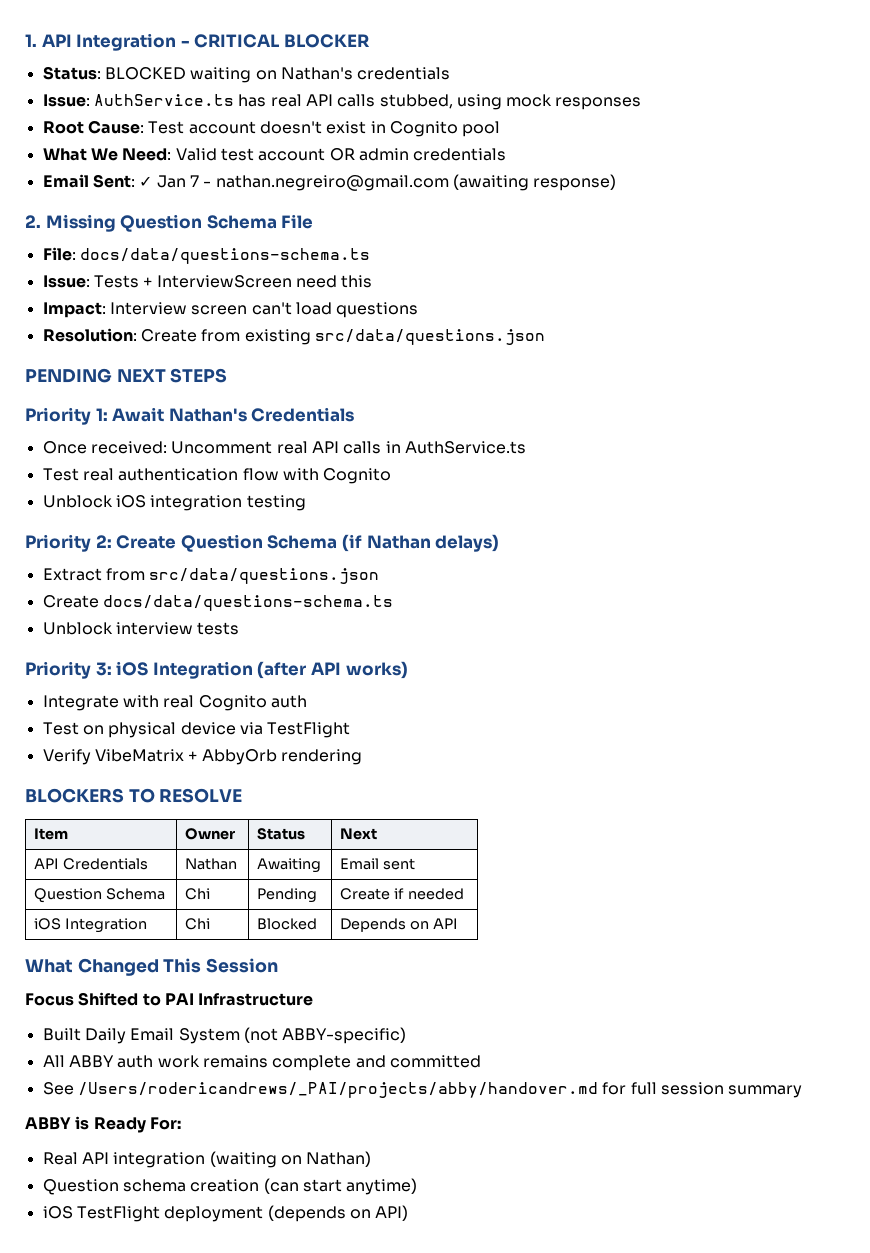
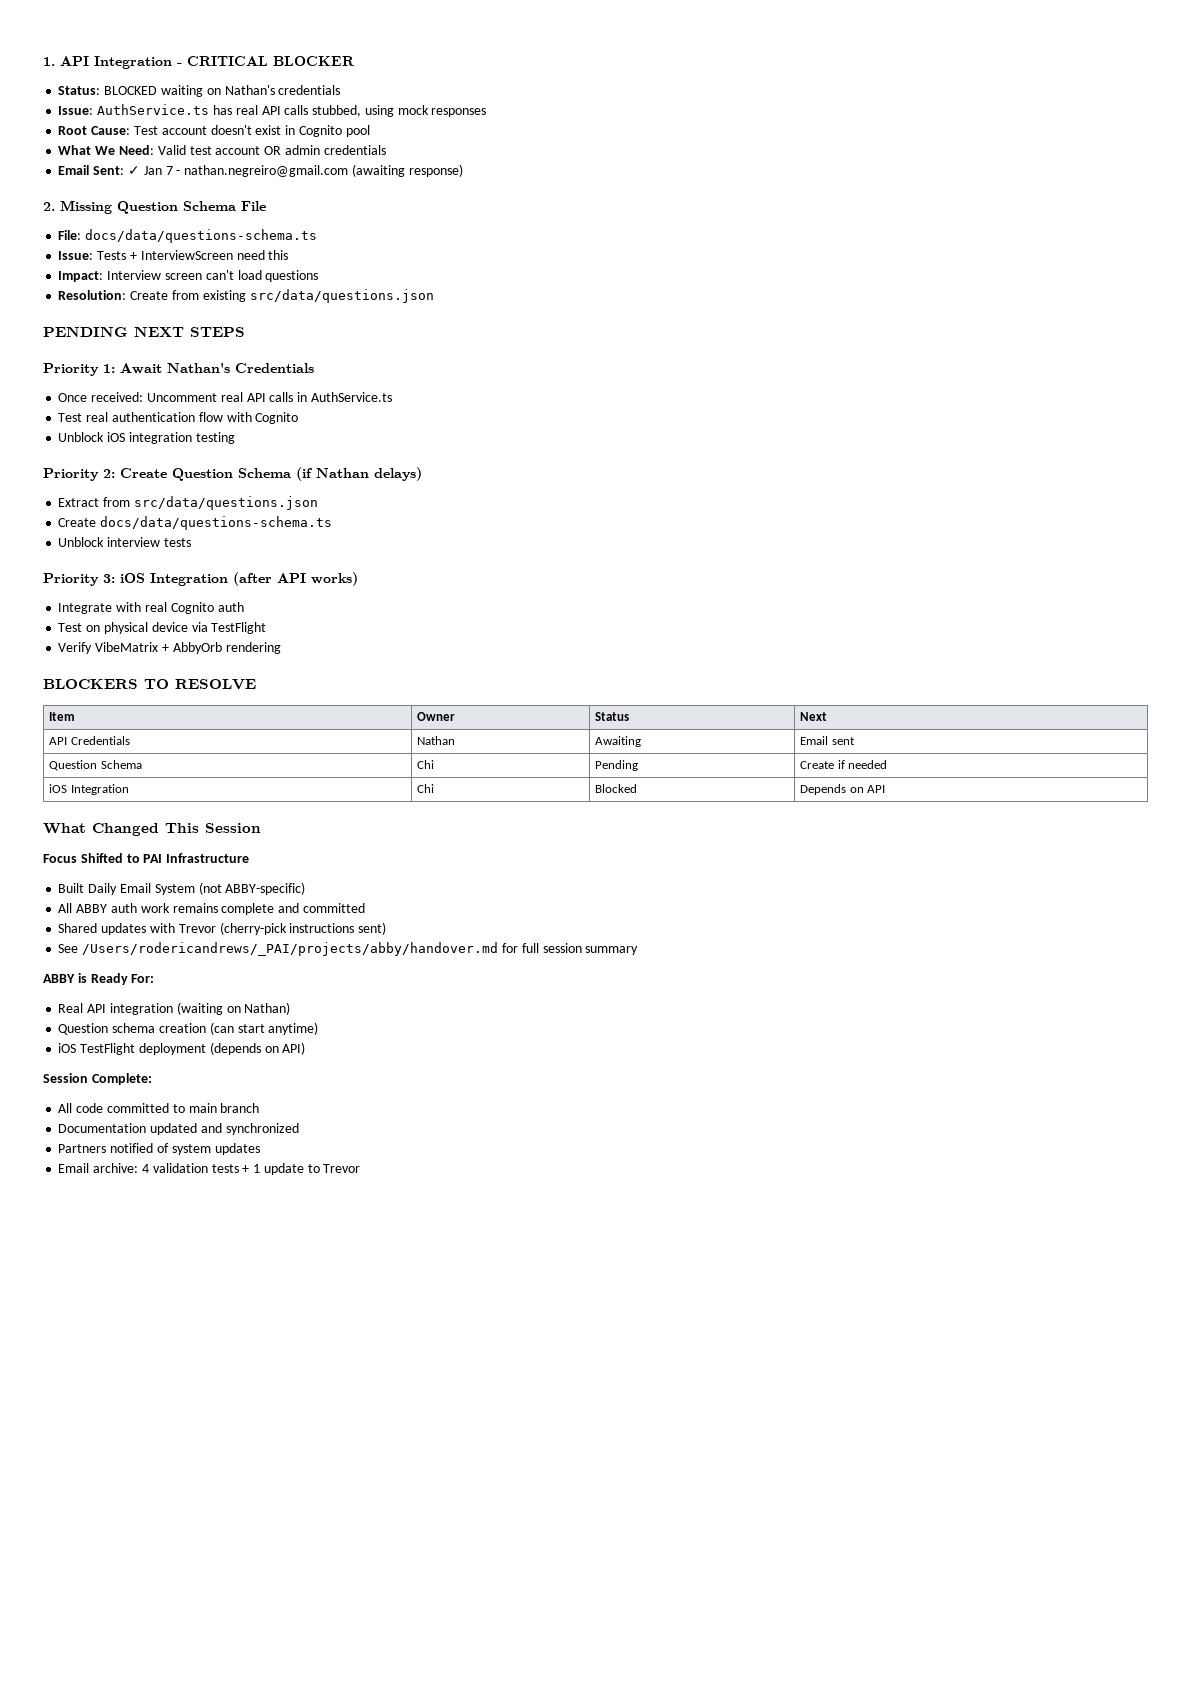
(481, 1061) none -> [58,922,387,935] // Shared updates with Trevor (cherry-pick instructions sent)
(409, 1213) none -> [43,1073,152,1085] [58,1103,260,1113] [58,1123,299,1135] [58,1143,260,1155] [58,1163,361,1175] // Session Complete: // All code committed to main branch // Documentation updated and synchronized // Partners notified of system updates // Email archive: 4 validation tests + 1 update to Trevor

